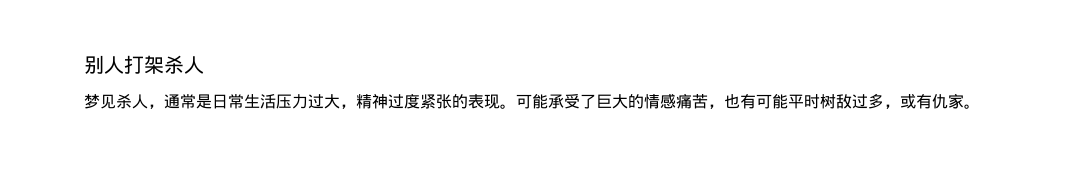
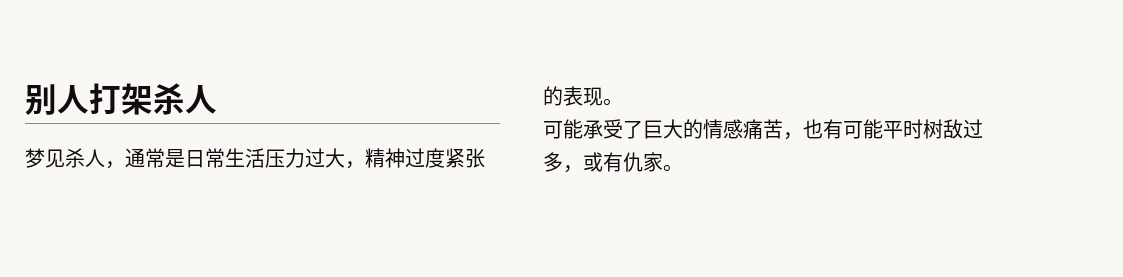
(516, 106) none -> (623, 102) //

